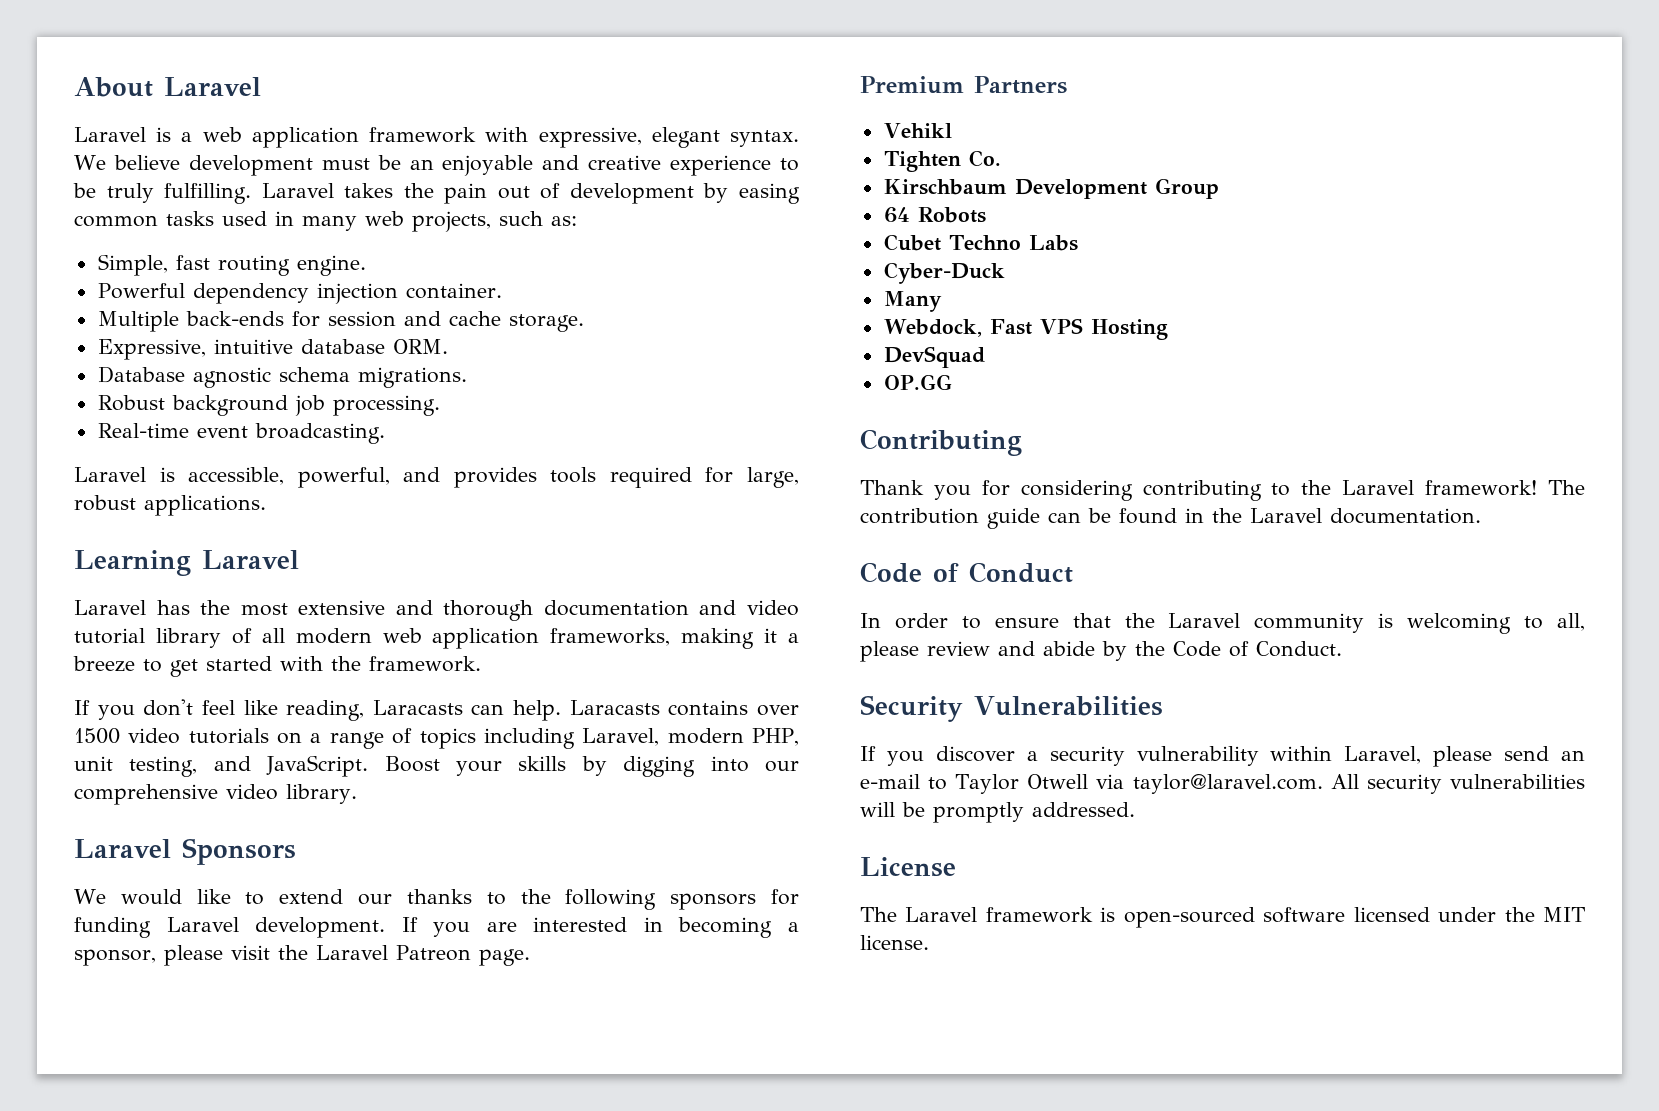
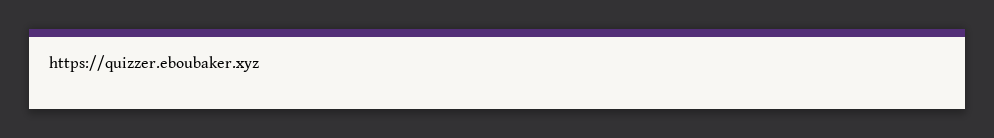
[74,77,261,97] [74,127,799,148] [74,155,799,176] [73,183,800,204] [74,211,577,232] [97,254,366,276] [97,283,502,304] [97,311,584,332] [97,339,448,360] [97,366,467,388] [97,395,440,416] [97,423,385,444] [74,467,799,488] [74,495,266,516] [74,550,299,576] [74,600,799,621] [74,628,799,649] [73,656,481,677] [74,699,799,721] [74,728,800,749] [74,755,799,777] [74,784,357,805] [74,838,296,865] [74,889,799,910] [74,917,799,938] [74,945,530,966] [860,76,1067,94] [883,123,952,138] [883,150,1001,172] [883,178,1219,199] [883,207,986,223] [883,234,1078,251] [883,262,1005,284] [883,291,942,312] [883,318,1168,340] [883,346,985,368] [883,374,952,390] [860,429,1022,456] [860,480,1585,501] [860,508,1481,529] [860,562,1073,583] [860,613,1585,634] [860,641,1342,662] [860,695,1163,722] [860,746,1585,767] [860,774,1585,794] [860,802,1135,823] [860,857,956,877] [860,907,1585,928] [860,935,929,950] About Laravel // Laravel is a web application framework with expressive, elegant syntax. We believe development must be an enjoyable and creative experience to be truly fulfilling. Laravel takes the pain out of development by easing common tasks used in many web projects, such as: // Simple, fast routing engine. // Powerful dependency injection container. // Multiple back-ends for session and cache storage. // Expressive, intuitive database ORM. // Database agnostic schema migrations. // Robust background job processing. // Real-time event broadcasting. // Laravel is accessible, powerful, and provides tools required for large, robust applications. // Learning Laravel // Laravel has the most extensive and thorough documentation and video tutorial library of all modern web application frameworks, making it a breeze to get started with the framework. // If you don't feel like reading, Laracasts can help. Laracasts contains over 1500 video tutorials on a range of topics including Laravel, modern PHP, unit testing, and JavaScript. Boost your skills by digging into our comprehensive video library. // Laravel Sponsors // We would like to extend our thanks to the following sponsors for funding Laravel development. If you are interested in becoming a sponsor, please visit the Laravel Patreon page. // Premium Partners // Vehikl // Tighten Co. // Kirschbaum Development Group // 64 Robots // Cubet Techno Labs // Cyber-Duck // Many // Webdock, Fast VPS Hosting // DevSquad // OP.GG // Contributing // Thank you for considering contributing to the Laravel framework! The contribution guide can be found in the Laravel documentation. // Code of Conduct // In order to ensure that the Laravel community is welcoming to all, please review and abide by the Code of Conduct. // Security Vulnerabilities // If you discover a security vulnerability within Laravel, please send an e-mail to Taylor Otwell via taylor@laravel.com. All security vulnerabilities will be promptly addressed. // License // The Laravel framework is open-sourced software licensed under the MIT license. -> [49,55,259,72] https://quizzer.eboubaker.xyz

